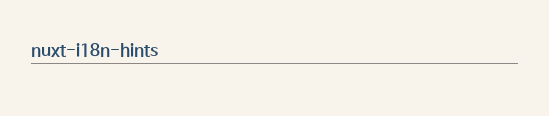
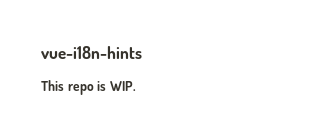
[31,43,158,57] nuxt-i18n-hints -> [41,46,142,59] [41,80,136,95] vue-i18n-hints // This repo is WIP.

